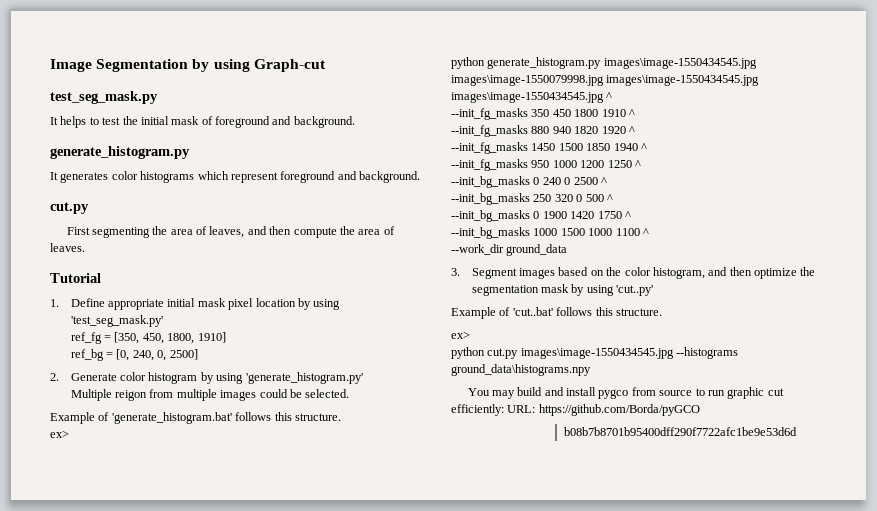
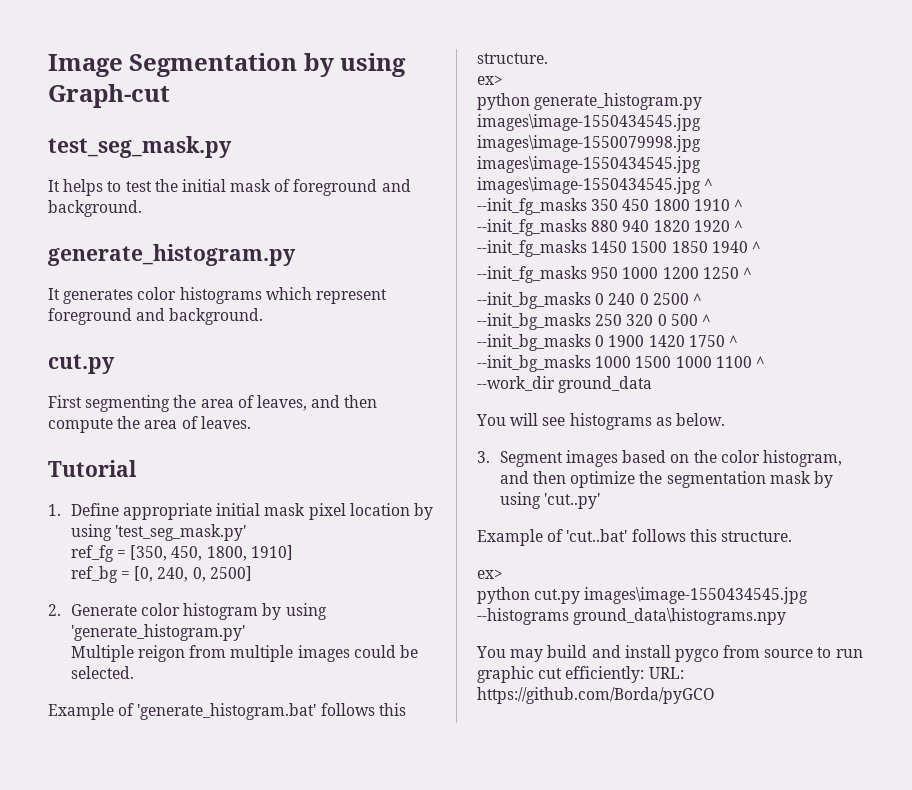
(568, 250) none -> [476,413,725,430] // You will see histograms as below.
[563,427,797,436] // b08b7b8701b95400dff290f7722afc1be9e53d6d -> (715, 695) none

